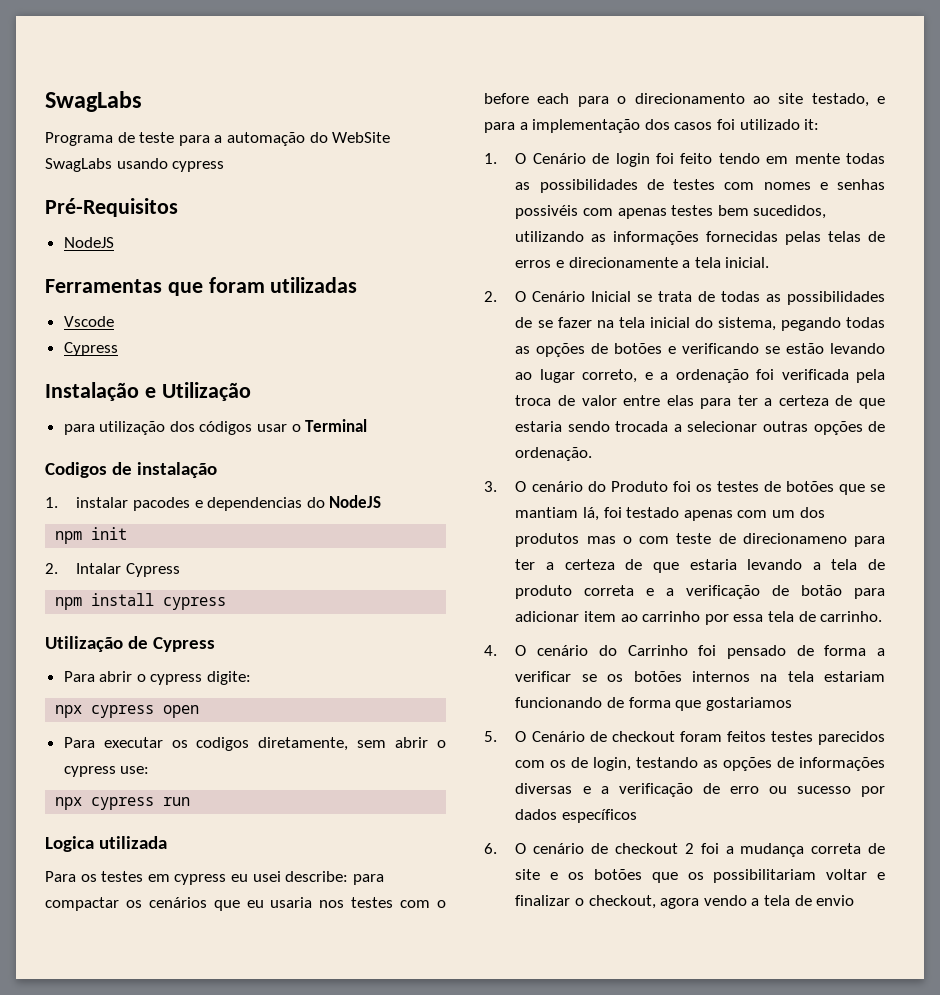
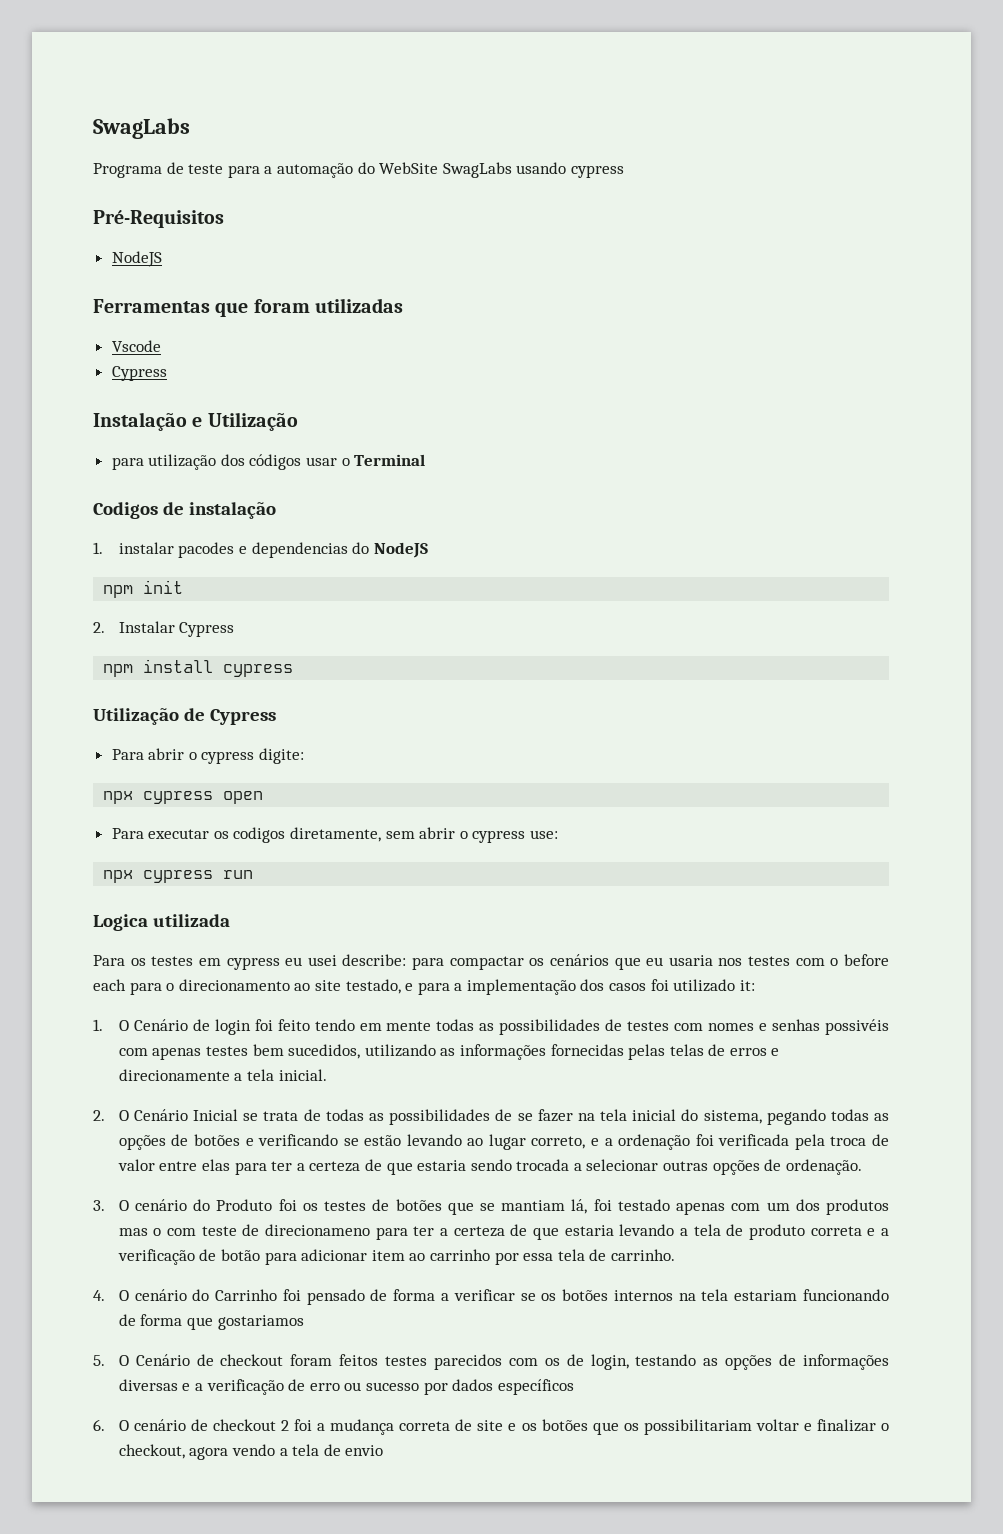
[76,563,122,574] Intalar -> [118,621,175,633] Instalar

